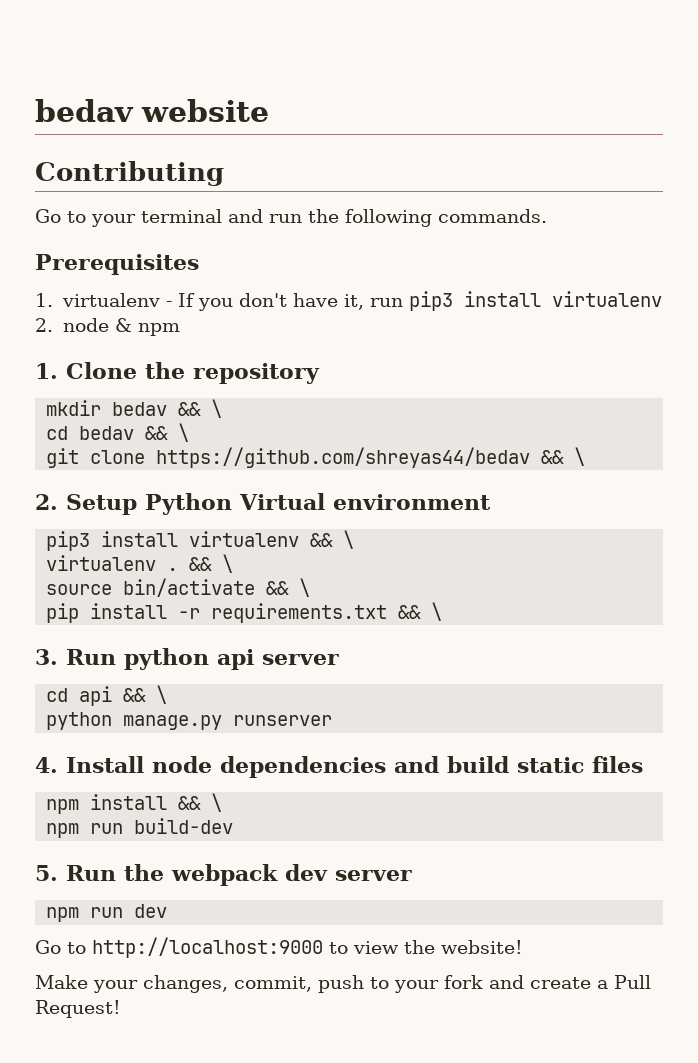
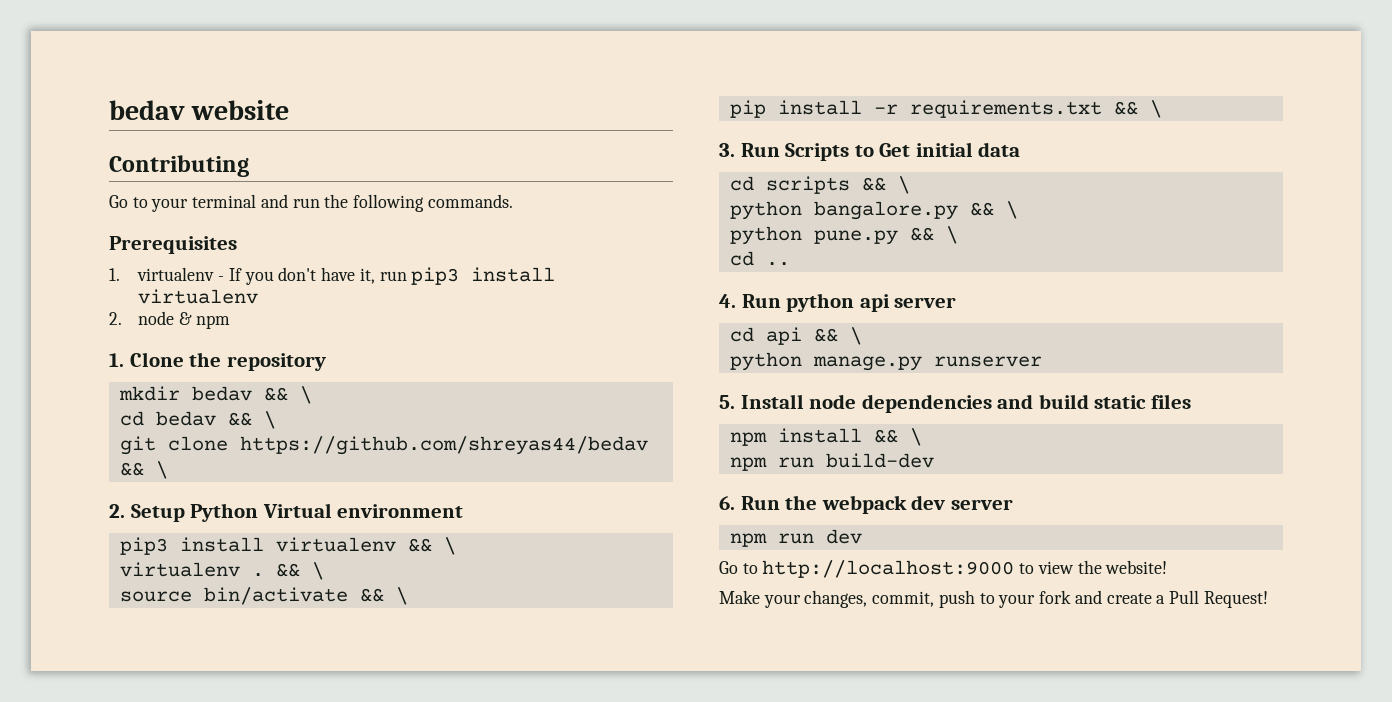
(116, 657) none -> [785,142,1021,161] [729,176,910,194] [729,201,1018,220] [729,226,958,245] [729,251,790,266] [719,294,781,308] Scripts to Get initial data // cd scripts && \ // python bangalore.py && \ // python pune.py && \ // cd .. // 4. Run
[35,757,58,773] 4. -> [719,395,735,409] 5.
[35,865,58,881] 5. -> [719,496,735,510] 6.

